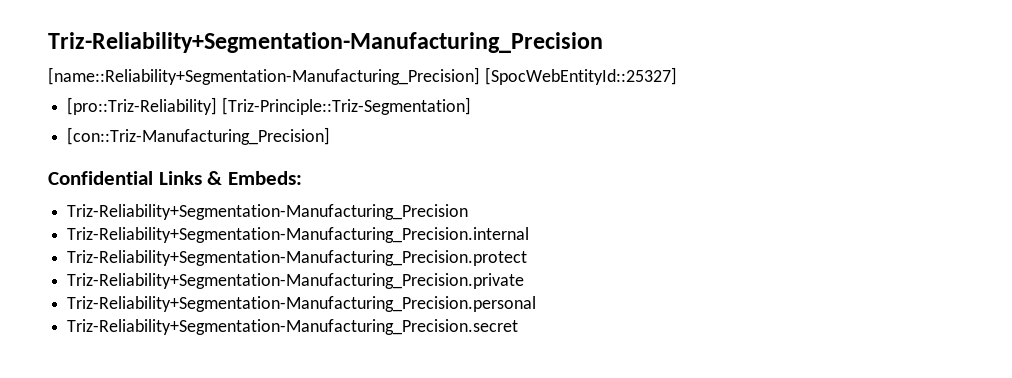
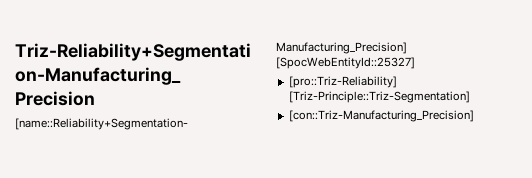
[48,171,302,185] [67,204,469,220] [67,227,530,243] [67,250,528,266] [67,273,525,289] [67,296,537,312] [67,319,519,335] // Confidential Links & Embeds: // Triz-Reliability+Segmentation-Manufacturing_Precision // Triz-Reliability+Segmentation-Manufacturing_Precision.internal // Triz-Reliability+Segmentation-Manufacturing_Precision.protect // Triz-Reliability+Segmentation-Manufacturing_Precision.private // Triz-Reliability+Segmentation-Manufacturing_Precision.personal // Triz-Reliability+Segmentation-Manufacturing_Precision.secret -> (474, 116) none

